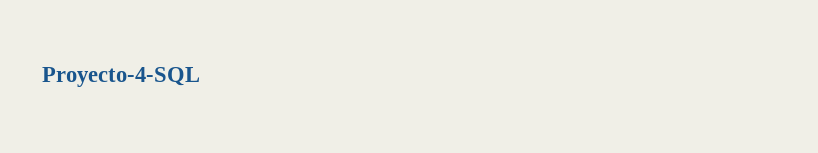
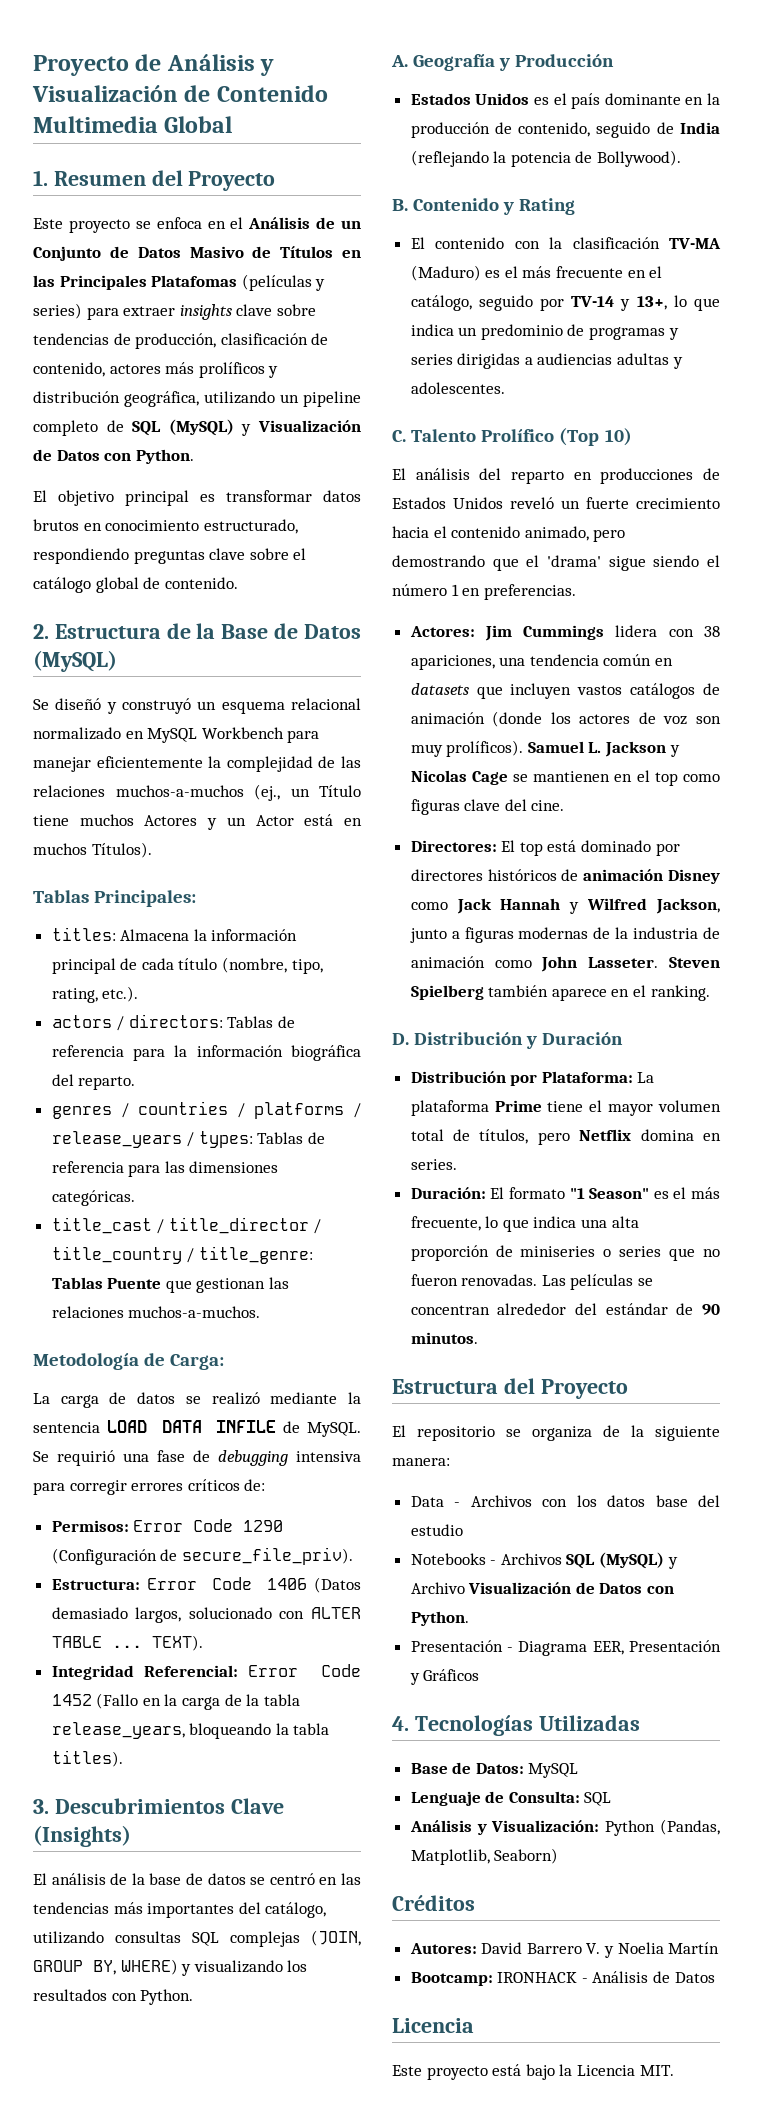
[42,67,200,87] Proyecto-4-SQL -> [33,54,275,76] [32,85,328,102] [33,116,233,133] [33,170,276,191] [33,217,361,233] [33,246,361,261] [33,274,326,291] [33,303,316,320] [33,333,329,349] [33,362,279,378] [33,391,361,407] [33,419,361,436] [33,449,194,464] [33,490,361,506] [33,519,298,534] [33,548,307,564] [33,577,238,593] [33,623,361,639] [33,650,117,672] [33,698,361,714] [33,727,320,743] [33,756,361,772] [33,784,361,801] [33,814,363,830] [33,842,152,858] [33,890,197,907] [51,927,298,941] [51,957,323,974] [51,986,139,1003] [51,1014,296,1031] [51,1045,361,1061] [51,1074,136,1090] [51,1101,361,1119] [51,1131,326,1148] [51,1161,279,1177] [51,1190,135,1206] [51,1217,322,1234] [51,1246,313,1264] [51,1277,290,1293] [51,1306,261,1318] [33,1353,225,1370] [33,1392,362,1408] [33,1420,361,1437] [33,1450,361,1466] [33,1479,266,1495] [51,1519,284,1532] [51,1547,353,1565] [51,1577,361,1593] [51,1607,361,1623] [51,1635,203,1651] [51,1664,361,1680] [51,1693,300,1710] [51,1722,330,1739] [51,1750,123,1767] [33,1798,284,1814] [33,1825,131,1847] [33,1873,361,1885] [33,1902,327,1918] [33,1930,361,1947] [33,1959,308,1976] [33,1989,194,2005] [391,54,615,71] [410,93,720,109] [410,122,720,138] [410,150,682,167] [392,198,576,215] [410,237,721,249] [410,265,663,281] [410,295,720,311] [410,324,679,340] [410,353,683,369] [410,382,505,394] [392,428,632,446] [392,468,720,484] [392,497,720,509] [392,526,626,542] [392,555,720,571] [392,584,576,600] [409,625,720,641] [410,654,674,670] [410,683,720,699] [410,711,721,727] [410,740,680,757] [410,770,720,786] [410,799,565,815] [410,840,680,856] [410,869,720,884] [410,898,720,914] [409,927,720,943] [410,956,720,972] [410,985,710,1001] [392,1032,624,1049] [410,1071,655,1086] [410,1100,721,1116] [410,1129,721,1145] [410,1159,457,1170] [410,1187,720,1199] [410,1216,639,1232] [410,1245,720,1261] [410,1274,654,1290] [410,1303,720,1315] [410,1332,478,1344] [392,1378,628,1399] [392,1425,720,1441] [392,1458,450,1466] [410,1495,720,1507] [410,1524,463,1536] [410,1552,678,1569] [410,1582,675,1594] [410,1611,469,1626] [410,1640,721,1656] [409,1669,480,1685] [392,1715,640,1736] [410,1762,579,1778] [410,1791,612,1806] [409,1819,720,1836] [410,1848,559,1865] [392,1895,475,1911] [409,1942,720,1958] [410,1971,715,1986] [392,2018,474,2033] [392,2064,674,2080] Proyecto de Análisis y Visualización de Contenido Multimedia Global // 1. Resumen del Proyecto // Este proyecto se enfoca en el Análisis de un Conjunto de Datos Masivo de Títulos en las Principales Platafomas (películas y series) para extraer insights clave sobre tendencias de producción, clasificación de contenido, actores más prolíficos y distribución geográfica, utilizando un pipeline completo de SQL (MySQL) y Visualización de Datos con Python. // El objetivo principal es transformar datos brutos en conocimiento estructurado, respondiendo preguntas clave sobre el catálogo global de contenido. // 2. Estructura de la Base de Datos (MySQL) // Se diseñó y construyó un esquema relacional normalizado en MySQL Workbench para manejar eficientemente la complejidad de las relaciones muchos-a-muchos (ej., un Título tiene muchos Actores y un Actor está en muchos Títulos). // Tablas Principales: // titles: Almacena la información principal de cada título (nombre, tipo, rating, etc.). // actors / directors: Tablas de referencia para la información biográfica del reparto. // genres / countries / platforms / release_years / types: Tablas de referencia para las dimensiones categóricas. // title_cast / title_director / title_country / title_genre: Tablas Puente que gestionan las relaciones muchos-a-muchos. // Metodología de Carga: // La carga de datos se realizó mediante la sentencia LOAD DATA INFILE de MySQL. Se requirió una fase de debugging intensiva para corregir errores críticos de: // Permisos: Error Code 1290 (Configuración de secure_file_priv). // Estructura: Error Code 1406 (Datos demasiado largos, solucionado con ALTER TABLE ... TEXT). // Integridad Referencial: Error Code 1452 (Fallo en la carga de la tabla release_years, bloqueando la tabla titles). // 3. Descubrimientos Clave (Insights) // El análisis de la base de datos se centró en las tendencias más importantes del catálogo, utilizando consultas SQL complejas (JOIN, GROUP BY, WHERE) y visualizando los resultados con Python. // A. Geografía y Producción // Estados Unidos es el país dominante en la producción de contenido, seguido de India (reflejando la potencia de Bollywood). // B. Contenido y Rating // El contenido con la clasificación TV-MA (Maduro) es el más frecuente en el catálogo, seguido por TV-14 y 13+, lo que indica un predominio de programas y series dirigidas a audiencias adultas y adolescentes. // C. Talento Prolífico (Top 10) // El análisis del reparto en producciones de Estados Unidos reveló un fuerte crecimiento hacia el contenido animado, pero demostrando que el 'drama' sigue siendo el número 1 en preferencias. // Actores: Jim Cummings lidera con 38 apariciones, una tendencia común en datasets que incluyen vastos catálogos de animación (donde los actores de voz son muy prolíficos). Samuel L. Jackson y Nicolas Cage se mantienen en el top como figuras clave del cine. // Directores: El top está dominado por directores históricos de animación Disney como Jack Hannah y Wilfred Jackson, junto a figuras modernas de la industria de animación como John Lasseter. Steven Spielberg también aparece en el ranking. // D. Distribución y Duración // Distribución por Plataforma: La plataforma Prime tiene el mayor volumen total de títulos, pero Netflix domina en series. // Duración: El formato "1 Season" es el más frecuente, lo que indica una alta proporción de miniseries o series que no fueron renovadas. Las películas se concentran alrededor del estándar de 90 minutos. // Estructura del Proyecto // El repositorio se organiza de la siguiente manera: // Data - Archivos con los datos base del estudio // Notebooks - Archivos SQL (MySQL) y Archivo Visualización de Datos con Python. // Presentación - Diagrama EER, Presentación y Gráficos // 4. Tecnologías Utilizadas // Base de Datos: MySQL // Lenguaje de Consulta: SQL // Análisis y Visualización: Python (Pandas, Matplotlib, Seaborn) // Créditos // Autores: David Barrero V. y Noelia Martín // Bootcamp: IRONHACK - Análisis de Datos // Licencia // Este proyecto está bajo la Licencia MIT.

